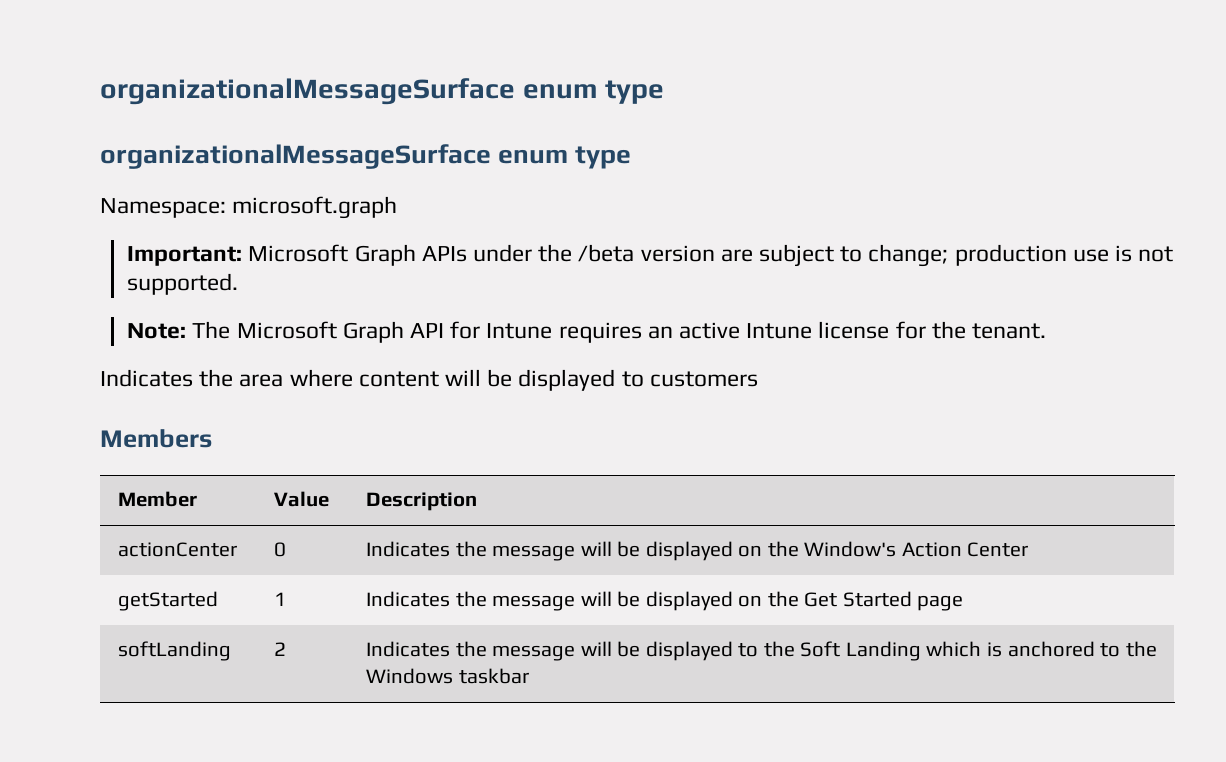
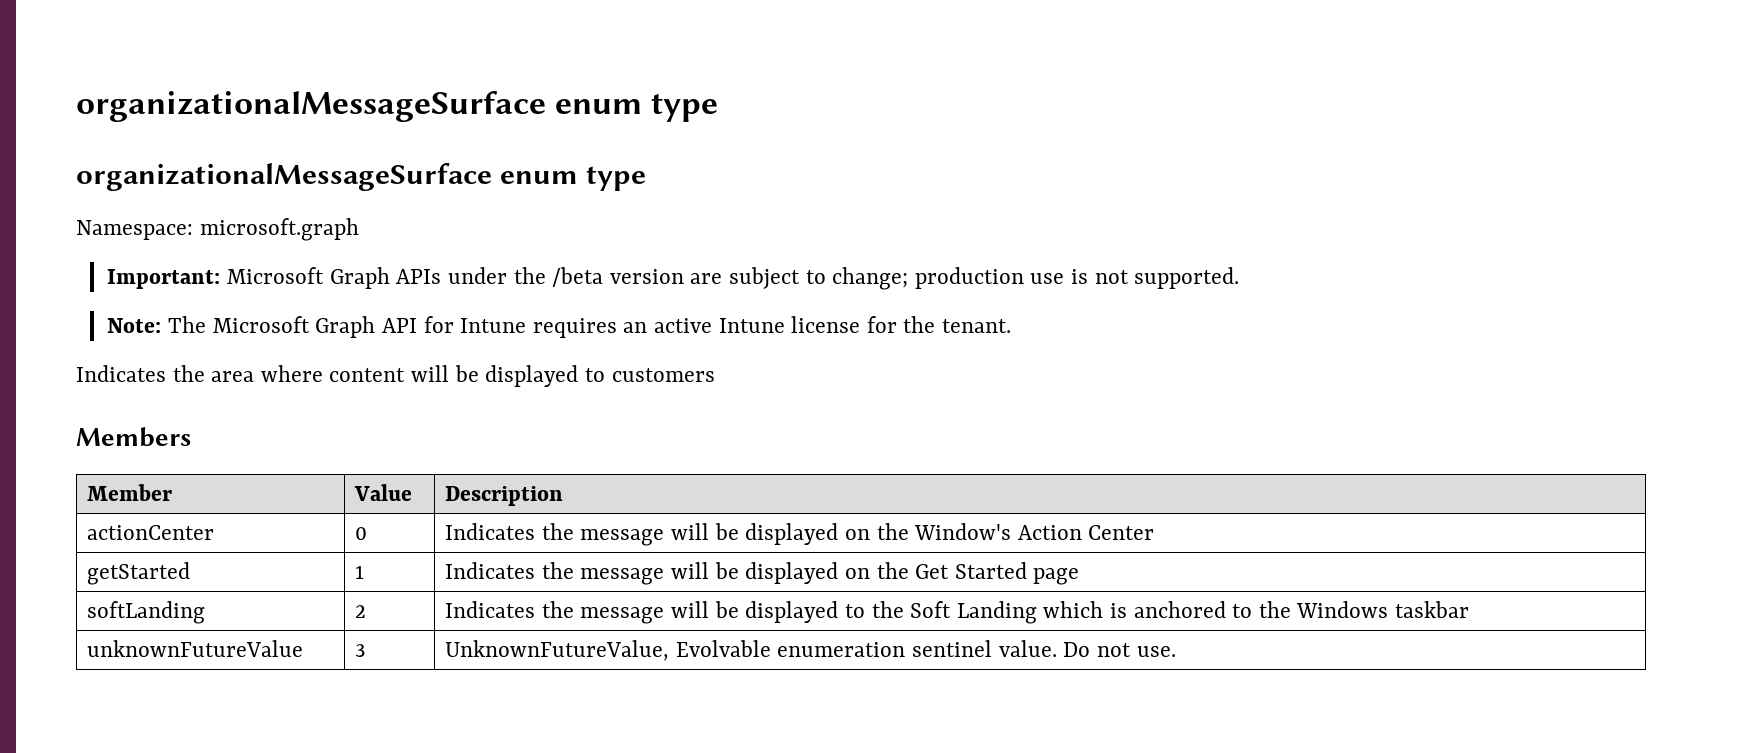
(529, 676) none -> [87,640,304,657] [355,644,367,657] [445,640,1176,661] // unknownFutureValue | 3 | UnknownFutureValue, Evolvable enumeration sentinel value. Do not use.

